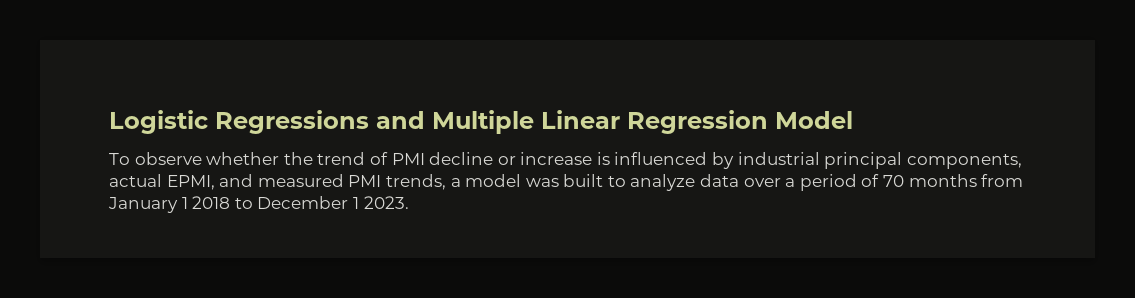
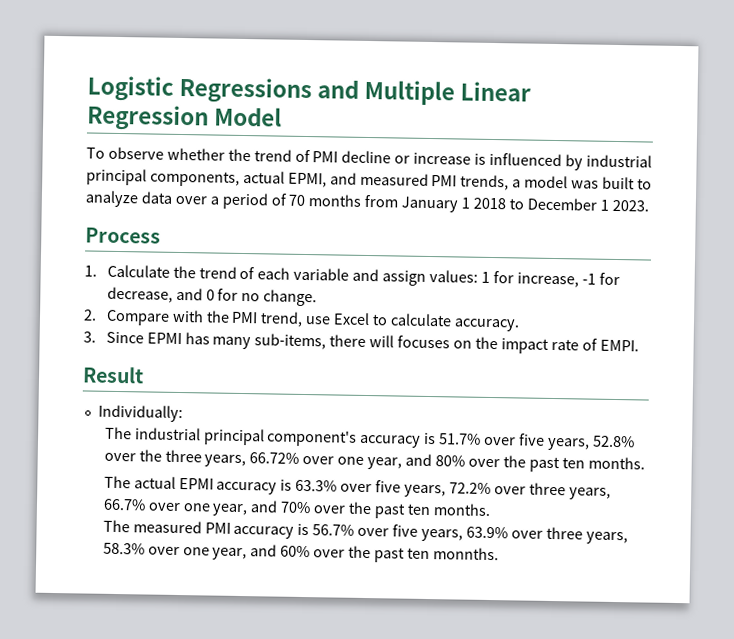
(409, 202) none -> [85,227,161,244] [84,264,620,288] [106,286,318,307] [83,309,520,332] [83,331,639,354] [82,366,144,384] [97,404,183,423] [104,426,635,451] [103,449,645,473] [103,475,611,500] [102,498,491,519] [102,519,628,545] [102,542,499,563] // Process // 1. Calculate the trend of each variable and assign values: 1 for increase, -1 for decrease, and 0 for no change. // 2. Compare with the PMI trend, use Excel to calculate accuracy. // 3. Since EPMI has many sub-items, there will focuses on the impact rate of EMPI. // Result // Individually: // The industrial principal component's accuracy is 51.7% over five years, 52.8% over the three years, 66.72% over one year, and 80% over the past ten months. // The actual EPMI accuracy is 63.3% over five years, 72.2% over three years, 66.7% over one year, and 70% over the past ten months. // The measured PMI accuracy is 56.7% over five years, 63.9% over three years, 58.3% over one year, and 60% over the past ten monnths.

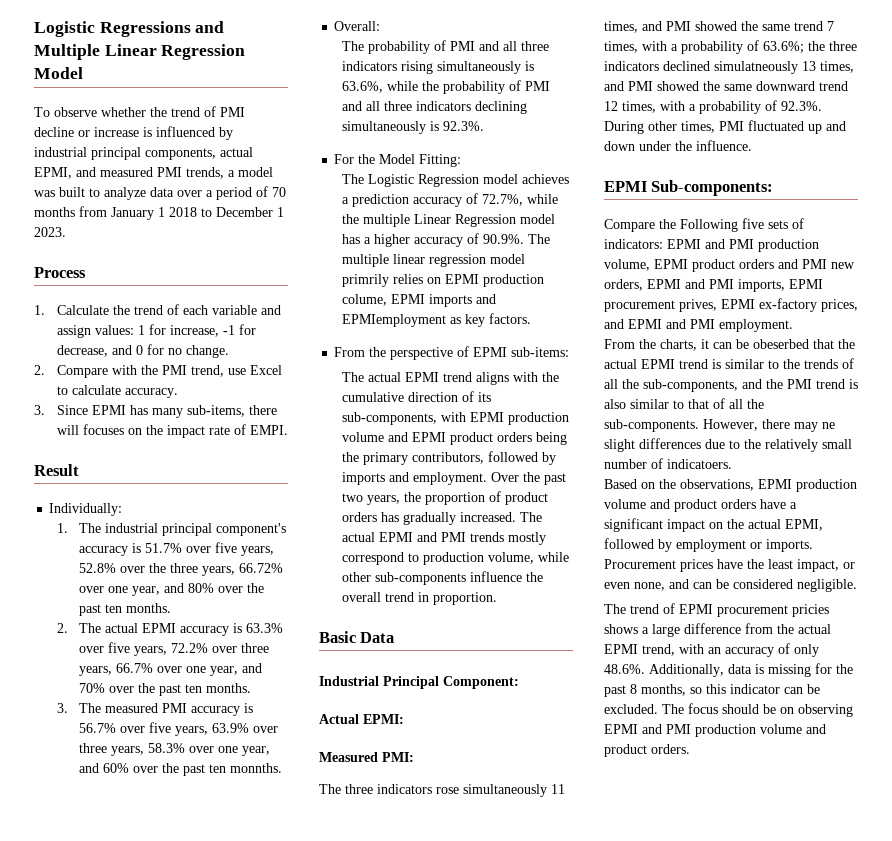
(183, 413) none -> [56,523,68,533] 1.
(645, 463) none -> [56,623,68,633] 2.
(491, 509) none -> [56,703,68,713] 3.
(499, 554) none -> [334,21,381,31] [341,40,549,54] [341,61,534,74] [341,80,550,94] [341,101,527,114] [341,121,484,134] [334,154,462,167] [341,174,569,187] [341,193,558,207] [341,214,555,227] [341,233,550,247] [341,254,525,267] [341,274,544,287] [341,294,496,307] [341,313,531,327] [334,346,570,360] [341,372,559,385] [341,391,491,402] [341,412,569,425] [341,432,567,445] [341,451,556,465] [341,472,566,485] [341,491,548,505] [341,512,542,525] [341,532,546,545] [341,552,569,565] [341,571,543,585] [341,592,497,605] [319,631,395,643] [319,676,519,689] [319,714,404,724] [319,752,414,762] [319,784,565,797] [604,21,834,33] [604,40,857,54] [604,61,854,74] [604,81,848,91] [604,100,822,114] [604,120,846,134] [604,140,752,151] [604,180,774,196] [604,218,804,232] [604,239,819,252] [604,259,855,272] [604,279,823,292] [604,298,858,312] [604,319,793,332] [604,339,855,351] [604,358,854,369] [604,379,858,392] [604,398,764,409] [604,419,835,432] [604,438,852,452] [604,458,732,469] [604,479,857,492] [604,499,797,512] [604,518,823,532] [604,538,813,552] [604,559,855,572] [604,579,857,592] [604,603,829,617] [604,623,831,637] [604,643,819,657] [604,663,853,677] [604,684,820,697] [604,703,853,717] [604,724,826,737] [604,744,690,757] // Overall: // The probability of PMI and all three indicators rising simultaneously is 63.6%, while the probability of PMI and all three indicators declining simultaneously is 92.3%. // For the Model Fitting: // The Logistic Regression model achieves a prediction accuracy of 72.7%, while the multiple Linear Regression model has a higher accuracy of 90.9%. The multiple linear regression model primrily relies on EPMI production colume, EPMI imports and EPMIemployment as key factors. // From the perspective of EPMI sub-items: // The actual EPMI trend aligns with the cumulative direction of its sub-components, with EPMI production volume and EPMI product orders being the primary contributors, followed by imports and employment. Over the past two years, the proportion of product orders has gradually increased. The actual EPMI and PMI trends mostly correspond to production volume, while other sub-components influence the overall trend in proportion. // Basic Data // Industrial Principal Component: // Actual EPMI: // Measured PMI: // The three indicators rose simultaneously 11 times, and PMI showed the same trend 7 times, with a probability of 63.6%; the three indicators declined simulatneously 13 times, and PMI showed the same downward trend 12 times, with a probability of 92.3%. During other times, PMI fluctuated up and down under the influence. // EPMI Sub-components: // Compare the Following five sets of indicators: EPMI and PMI production volume, EPMI product orders and PMI new orders, EPMI and PMI imports, EPMI procurement prives, EPMI ex-factory prices, and EPMI and PMI employment. // From the charts, it can be obeserbed that the actual EPMI trend is similar to the trends of all the sub-components, and the PMI trend is also similar to that of all the sub-components. However, there may ne slight differences due to the relatively small number of indicatoers. // Based on the observations, EPMI production volume and product orders have a significant impact on the actual EPMI, followed by employment or imports. Procurement prices have the least impact, or even none, and can be considered negligible. // The trend of EPMI procurement pricies shows a large difference from the actual EPMI trend, with an accuracy of only 48.6%. Additionally, data is missing for the past 8 months, so this indicator can be excluded. The focus should be on observing EPMI and PMI production volume and product orders.

